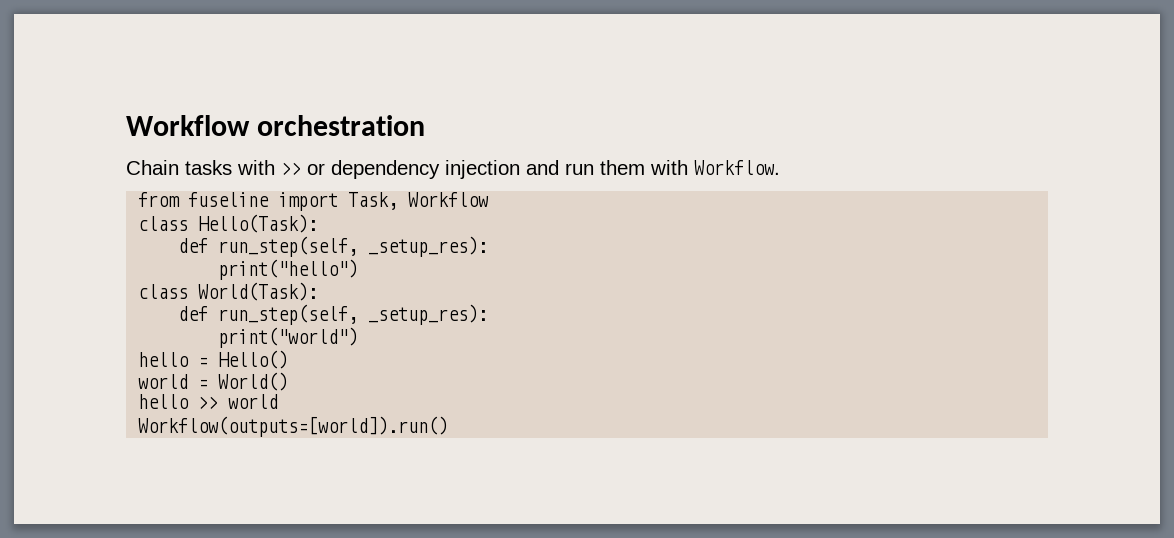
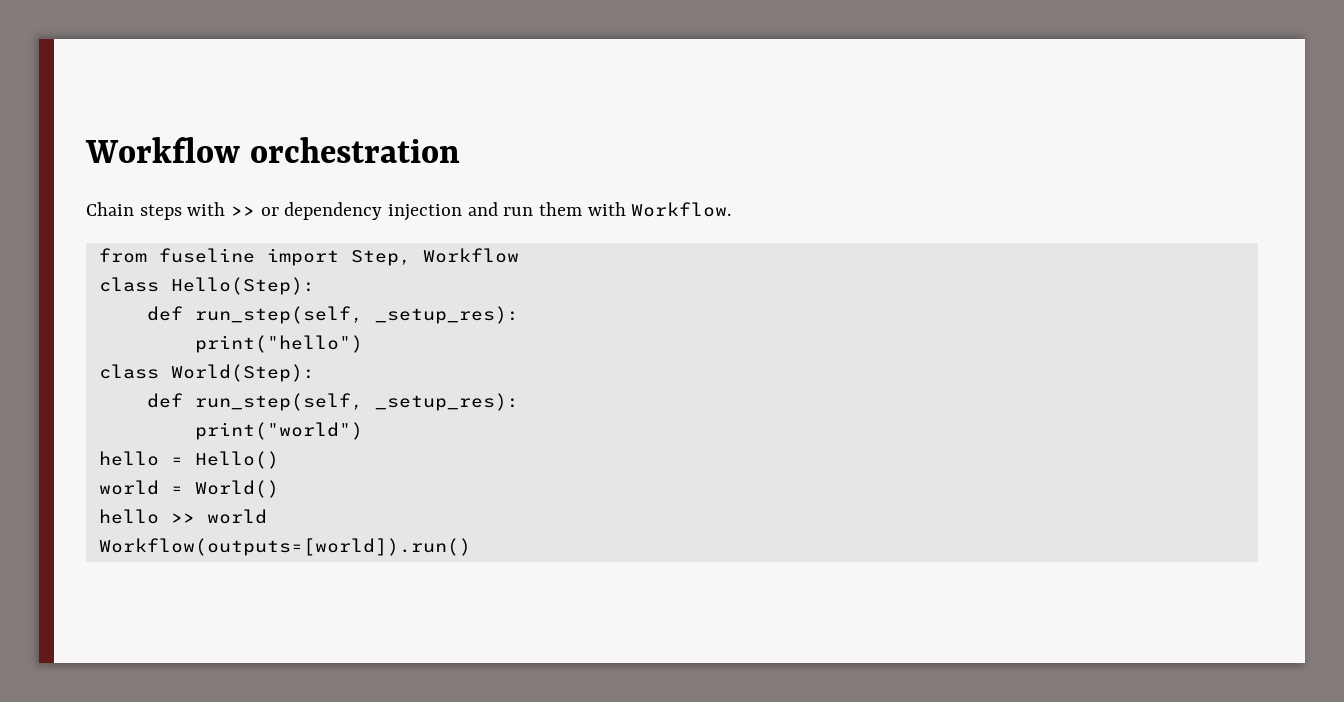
[185,160,232,175] tasks -> [139,204,182,220] steps
[348,192,399,210] Task, -> [350,250,411,266] Step,
[198,214,319,233] Hello(Task): -> [170,277,315,295] Hello(Step):
[198,282,319,301] World(Task): -> [170,364,315,382] World(Step):

